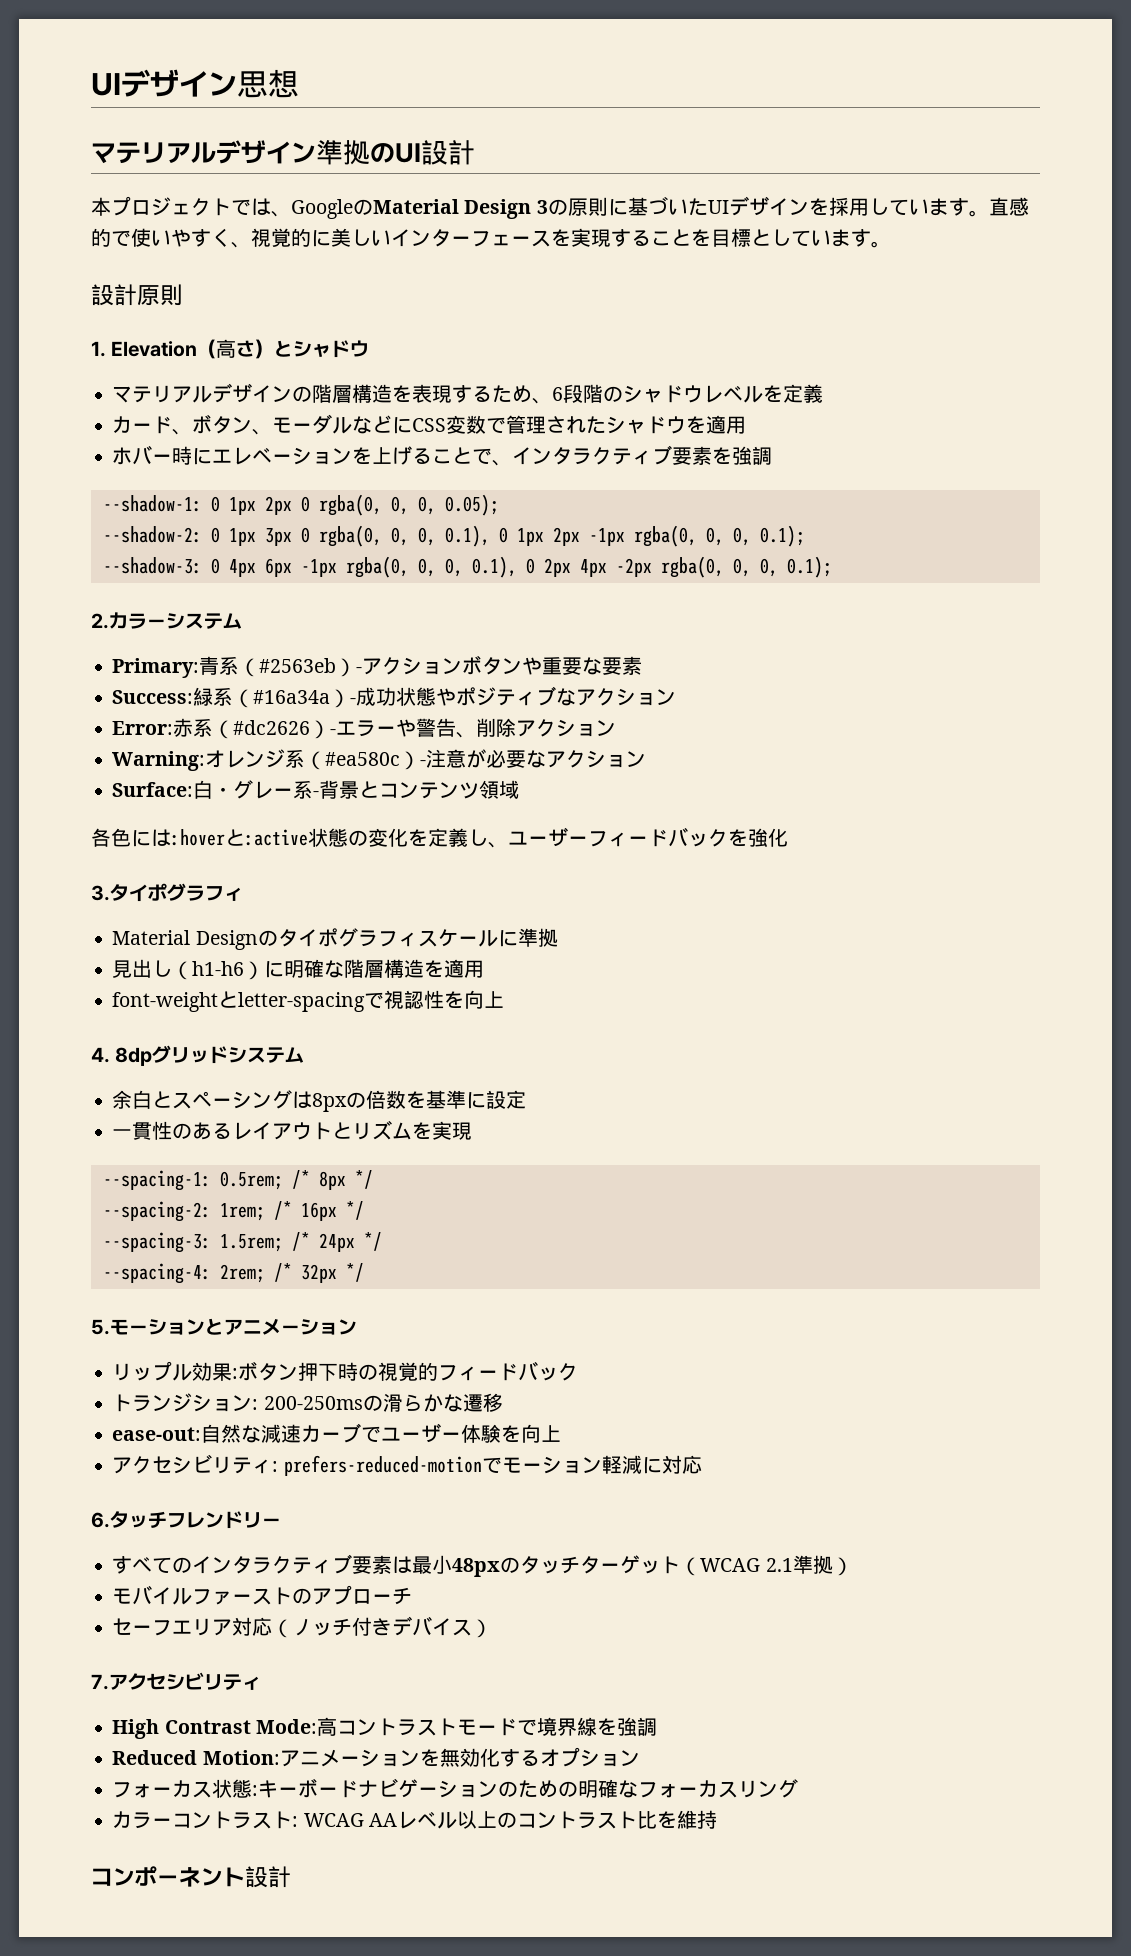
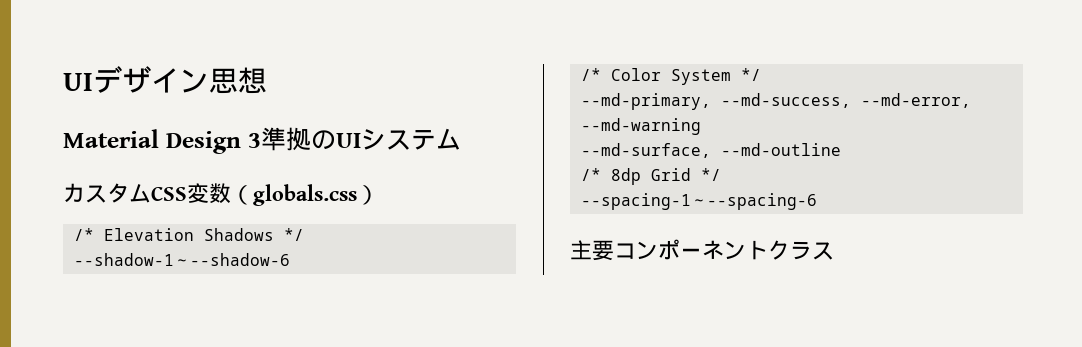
[91,139,475,165] [91,196,1029,219] [91,228,891,248] [91,284,183,306] [91,339,370,359] [112,383,824,404] [112,414,747,435] [112,445,773,466] [102,494,499,516] [102,525,805,547] [102,556,832,578] [91,612,242,629] [112,655,643,678] [112,686,677,708] [112,718,617,739] [112,749,647,771] [112,780,520,799] [91,827,788,848] [91,883,243,902] [112,928,558,950] [112,959,485,980] [112,990,505,1012] [91,1045,305,1066] [112,1090,527,1112] [112,1120,473,1140] [102,1170,373,1191] [102,1201,364,1222] [102,1232,382,1253] [102,1263,364,1284] [91,1318,357,1335] [112,1361,579,1381] [112,1393,503,1412] [112,1423,562,1443] [112,1454,702,1476] [91,1511,281,1529] [112,1554,853,1577] [112,1585,413,1605] [112,1616,493,1638] [91,1672,261,1690] [112,1717,657,1739] [112,1747,640,1767] [112,1778,799,1798] [112,1810,717,1829] マテリアルデザイン準拠のUI設計 // 本プロジェクトでは、GoogleのMaterial Design 3の原則に基づいたUIデザインを採用しています。直感的で使いやすく、視覚的に美しいインターフェースを実現することを目標としています。 // 設計原則 // 1. Elevation（高さ）とシャドウ // マテリアルデザインの階層構造を表現するため、6段階のシャドウレベルを定義 // カード、ボタン、モーダルなどにCSS変数で管理されたシャドウを適用 // ホバー時にエレベーションを上げることで、インタラクティブ要素を強調 // --shadow-1: 0 1px 2px 0 rgba(0, 0, 0, 0.05); // --shadow-2: 0 1px 3px 0 rgba(0, 0, 0, 0.1), 0 1px 2px -1px rgba(0, 0, 0, 0.1); // --shadow-3: 0 4px 6px -1px rgba(0, 0, 0, 0.1), 0 2px 4px -2px rgba(0, 0, 0, 0.1); // 2.カラーシステム // Primary:青系（#2563eb）-アクションボタンや重要な要素 // Success:緑系（#16a34a）-成功状態やポジティブなアクション // Error:赤系（#dc2626）-エラーや警告、削除アクション // Warning:オレンジ系（#ea580c）-注意が必要なアクション // Surface:白・グレー系-背景とコンテンツ領域 // 各色には:hoverと:active状態の変化を定義し、ユーザーフィードバックを強化 // 3.タイポグラフィ // Material Designのタイポグラフィスケールに準拠 // 見出し（h1-h6）に明確な階層構造を適用 // font-weightとletter-spacingで視認性を向上 // 4. 8dpグリッドシステム // 余白とスペーシングは8pxの倍数を基準に設定 // 一貫性のあるレイアウトとリズムを実現 // --spacing-1: 0.5rem; /* 8px */ // --spacing-2: 1rem; /* 16px */ // --spacing-3: 1.5rem; /* 24px */ // --spacing-4: 2rem; /* 32px */ // 5.モーションとアニメーション // リップル効果:ボタン押下時の視覚的フィードバック // トランジション: 200-250msの滑らかな遷移 // ease-out:自然な減速カーブでユーザー体験を向上 // アクセシビリティ: prefers-reduced-motionでモーション軽減に対応 // 6.タッチフレンドリー // すべてのインタラクティブ要素は最小48pxのタッチターゲット（WCAG 2.1準拠） // モバイルファーストのアプローチ // セーフエリア対応（ノッチ付きデバイス） // 7.アクセシビリティ // High Contrast Mode:高コントラストモードで境界線を強調 // Reduced Motion:アニメーションを無効化するオプション // フォーカス状態:キーボードナビゲーションのための明確なフォーカスリング // カラーコントラスト: WCAG AAレベル以上のコントラスト比を維持 // -> [63,127,461,154] [63,183,379,206] [74,228,305,241] [74,253,291,266] [581,68,762,85] [581,93,972,110] [581,118,702,135] [581,143,842,158] [581,168,722,185] [581,193,818,210] [570,240,614,261] Material Design 3準拠のUIシステム // カスタムCSS変数（globals.css） // /* Elevation Shadows */ // --shadow-1～--shadow-6 // /* Color System */ // --md-primary, --md-success, --md-error, --md-warning // --md-surface, --md-outline // /* 8dp Grid */ // --spacing-1～--spacing-6 // 主要
[245,1866,291,1888] 設計 -> [768,240,834,260] クラス

